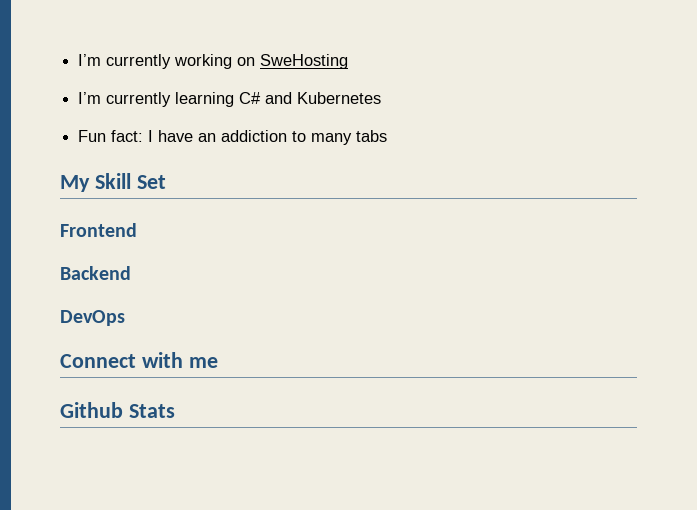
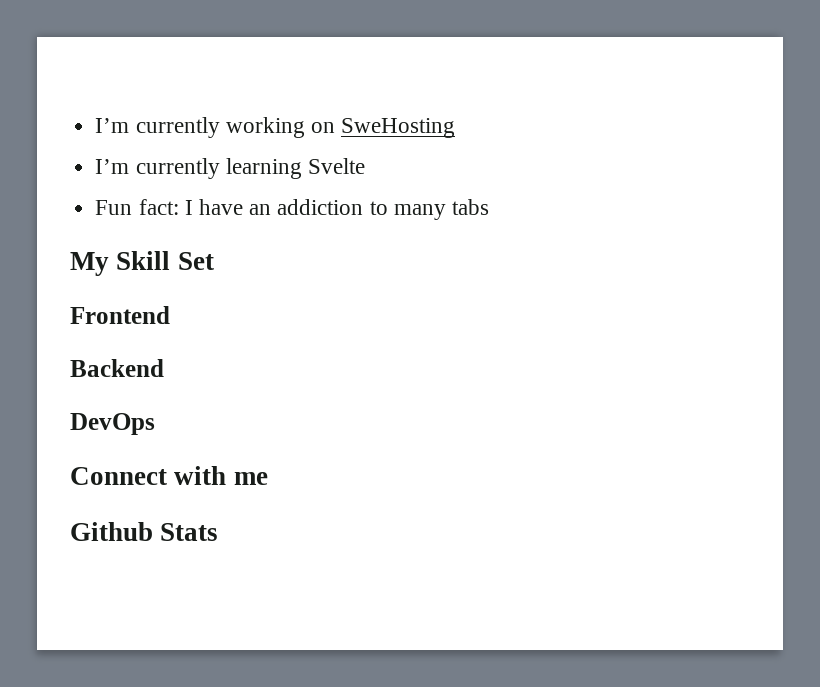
[239,92,382,104] C# and Kubernetes -> [307,158,365,174] Svelte

